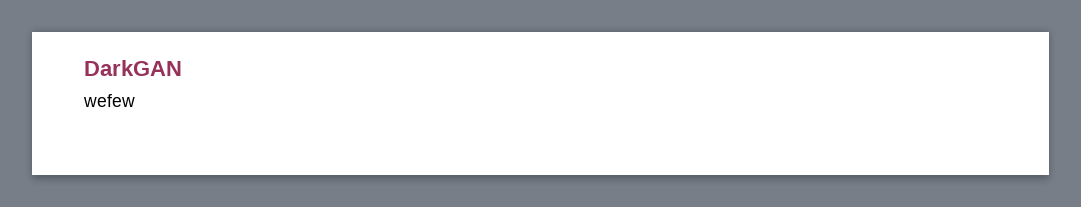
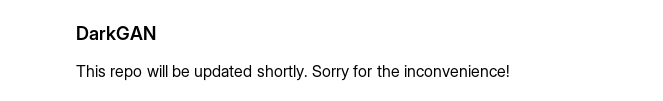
[83,94,135,107] wefew -> [76,65,510,81] This repo will be updated shortly. Sorry for the inconvenience!

